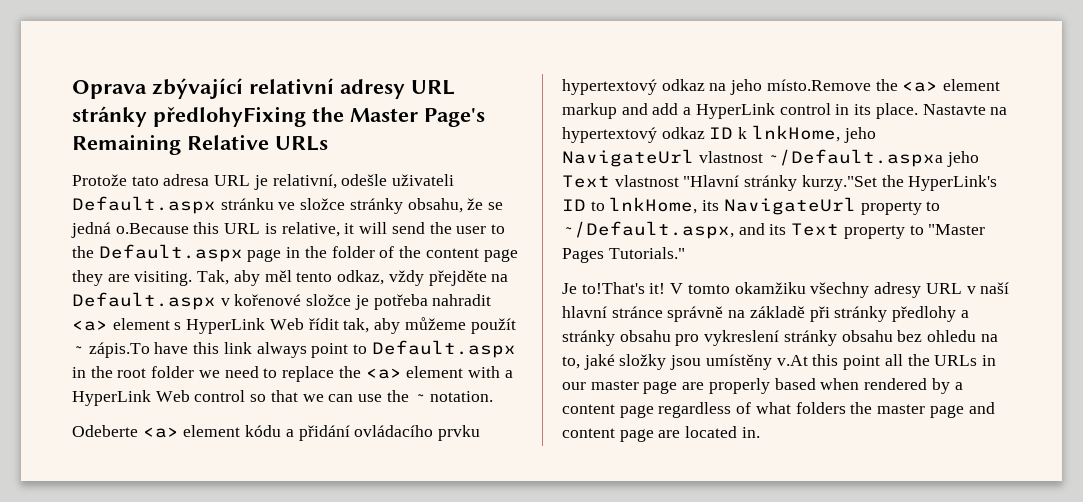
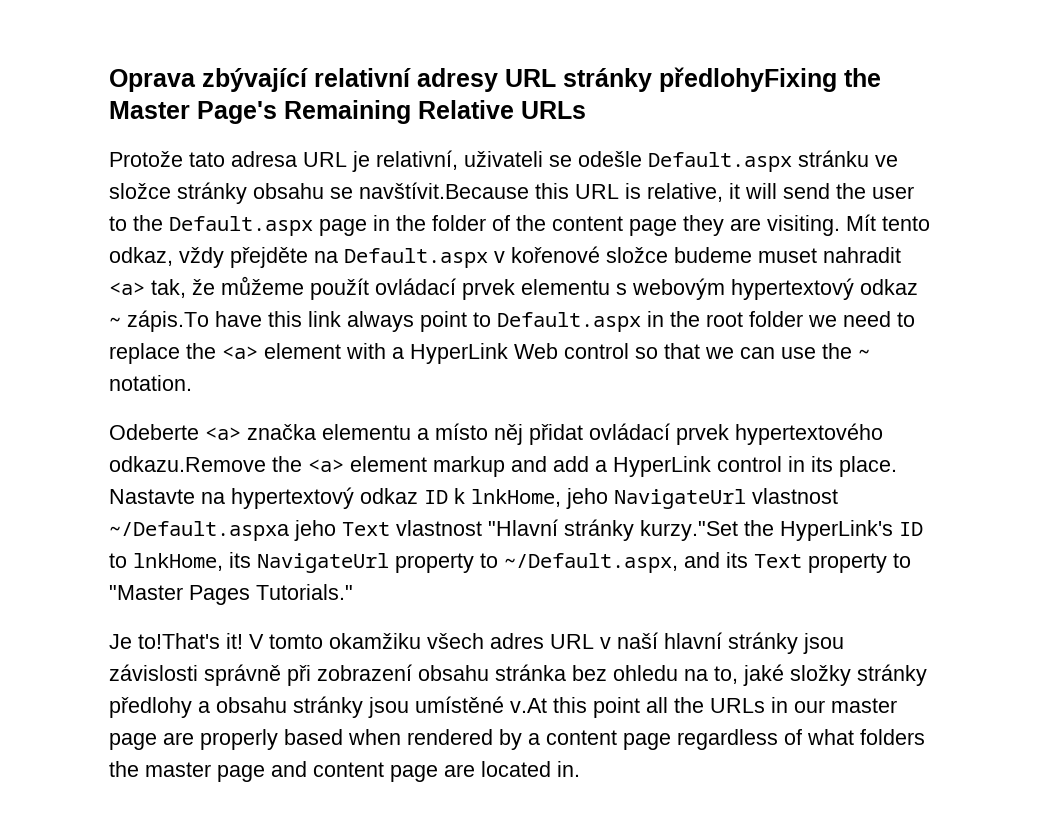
[341,174,455,186] odešle uživateli -> [464,151,642,167] uživateli se odešle
[407,198,504,213] [71,222,189,238] obsahu, že se jedná o.Because -> [253,182,529,199] obsahu se navštívit.Because
[197,270,292,286] Tak, aby měl -> [846,214,876,231] Mít
[354,294,492,310] [72,317,516,334] je potřeba nahradit <a> element s HyperLink Web řídit tak, aby můžeme použít -> [674,247,901,263] [109,276,918,300] budeme muset nahradit <a> tak, že můžeme použít ovládací prvek elementu s webovým hypertextový odkaz
[183,425,481,441] [562,79,871,95] element kódu a přidání ovládacího prvku hypertextový odkaz na jeho místo.Remove -> [247,423,883,445] [109,456,266,472] značka elementu a místo něj přidat ovládací prvek hypertextového odkazu.Remove
[810,282,922,298] všechny adresy -> [427,633,544,649] všech adres
[611,306,969,322] [562,330,893,346] stránce správně na základě při stránky předlohy a stránky obsahu pro vykreslení stránky obsahu -> [728,632,844,654] [109,664,566,686] stránky jsou závislosti správně při zobrazení obsahu stránka
[670,354,772,370] jsou umístěny -> [857,664,927,686] [109,696,504,718] stránky předlohy a obsahu stránky jsou umístěné

